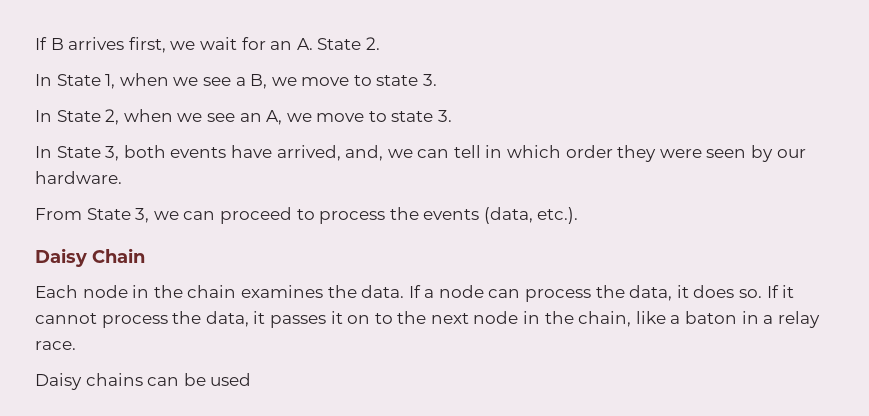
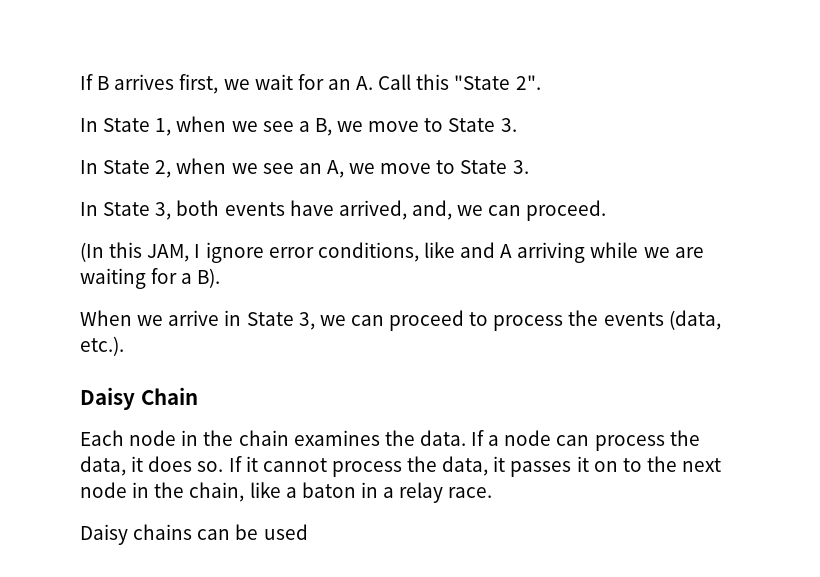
[317,37,380,50] State 2. -> [378,74,541,90] Call this "State 2".
[376,75,419,86] state -> [448,118,496,132] State
[391,111,434,122] state -> [460,160,508,174] State
[453,145,806,162] [35,171,122,184] [35,208,82,220] tell in which order they were seen by our hardware. // From -> [526,200,607,221] [80,242,704,263] [80,268,221,289] [80,310,242,326] proceed. // (In this JAM, I ignore error conditions, like and A arriving while we are waiting for a B). // When we arrive in

